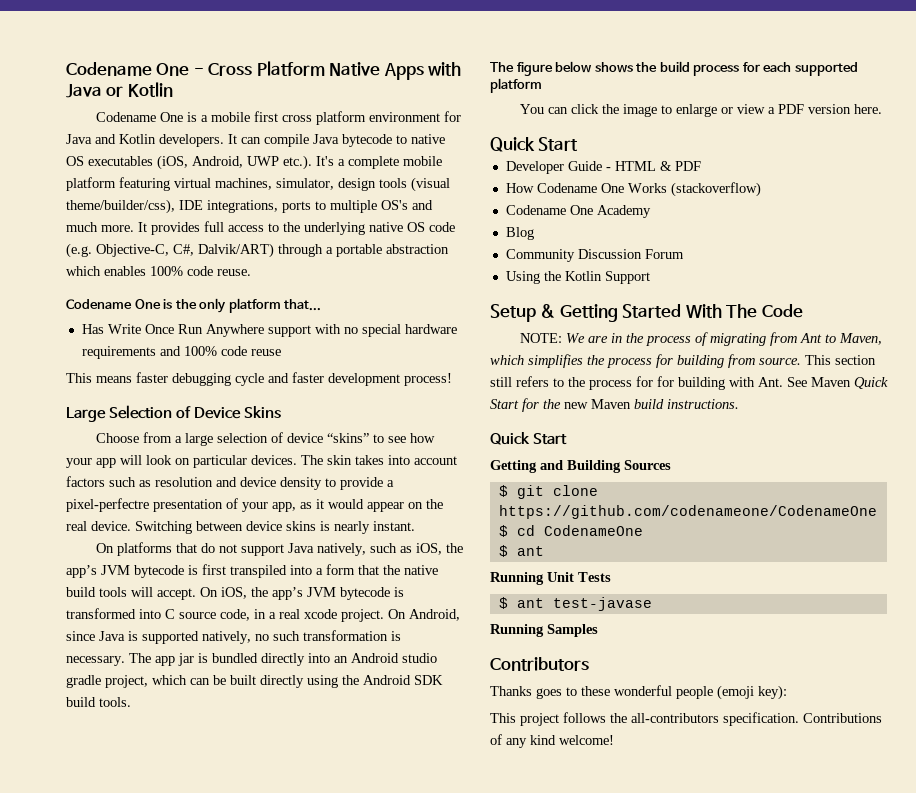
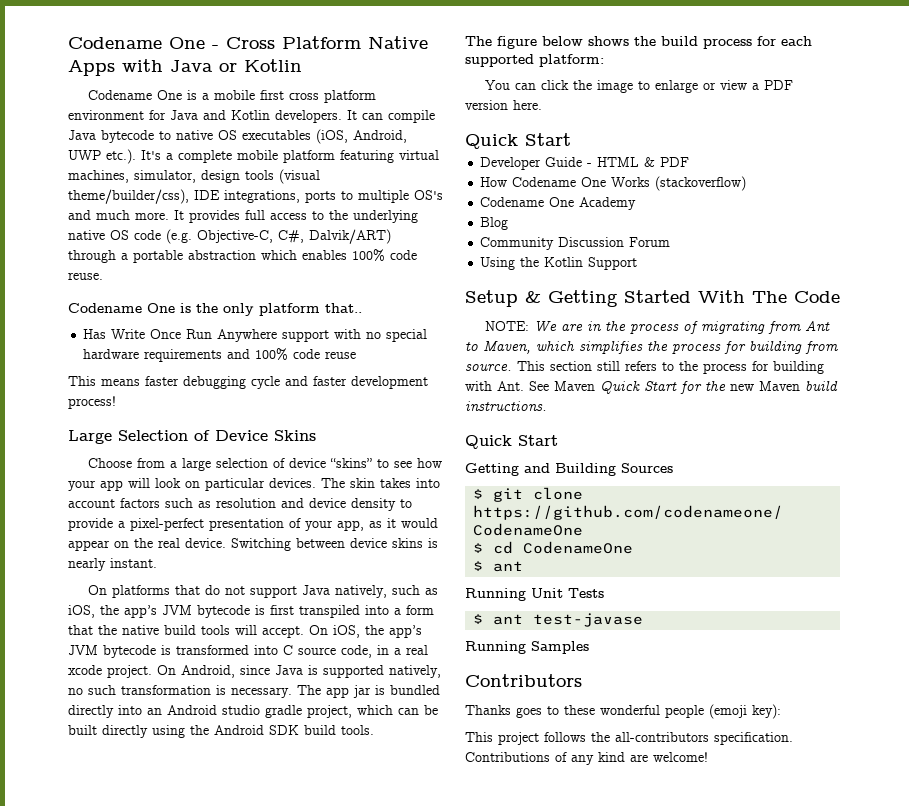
[284,299,322,311] that... -> [325,303,362,313] that..
[66,498,149,512] pixel-perfectre -> [130,518,204,531] pixel-perfect
[490,78,542,93] platform -> [539,54,604,67] platform:
[657,376,674,387] for -> (769, 366) none
(556, 740) none -> [630,754,648,762] are

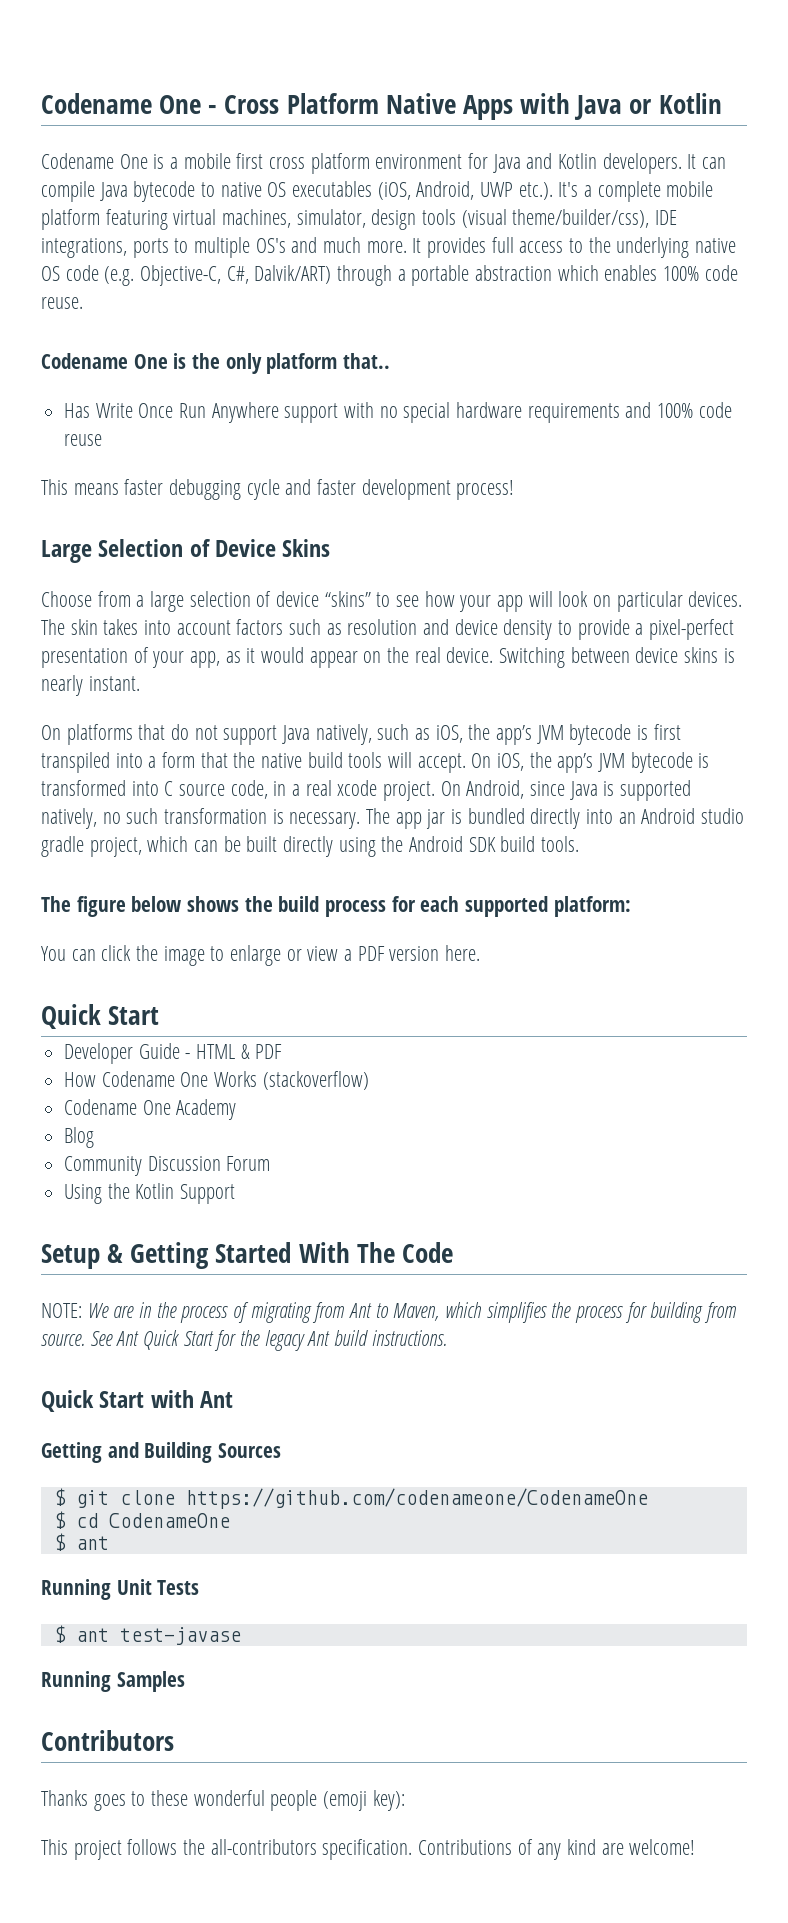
[517,361,824,374] [465,381,595,391] This section still refers to the process for building with Ant. See Maven -> [90,1331,140,1346] See Ant
[730,381,800,391] new Maven -> [264,1330,331,1351] legacy Ant
(558, 440) none -> [150,1390,234,1408] with Ant

